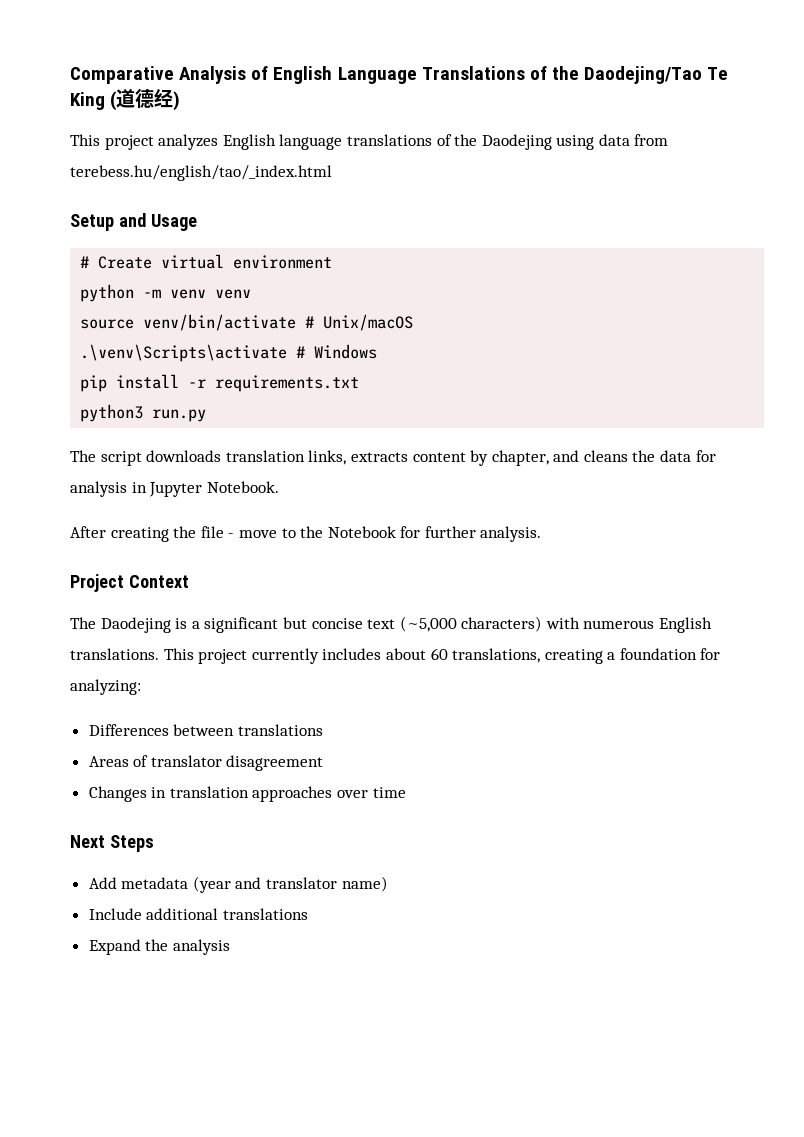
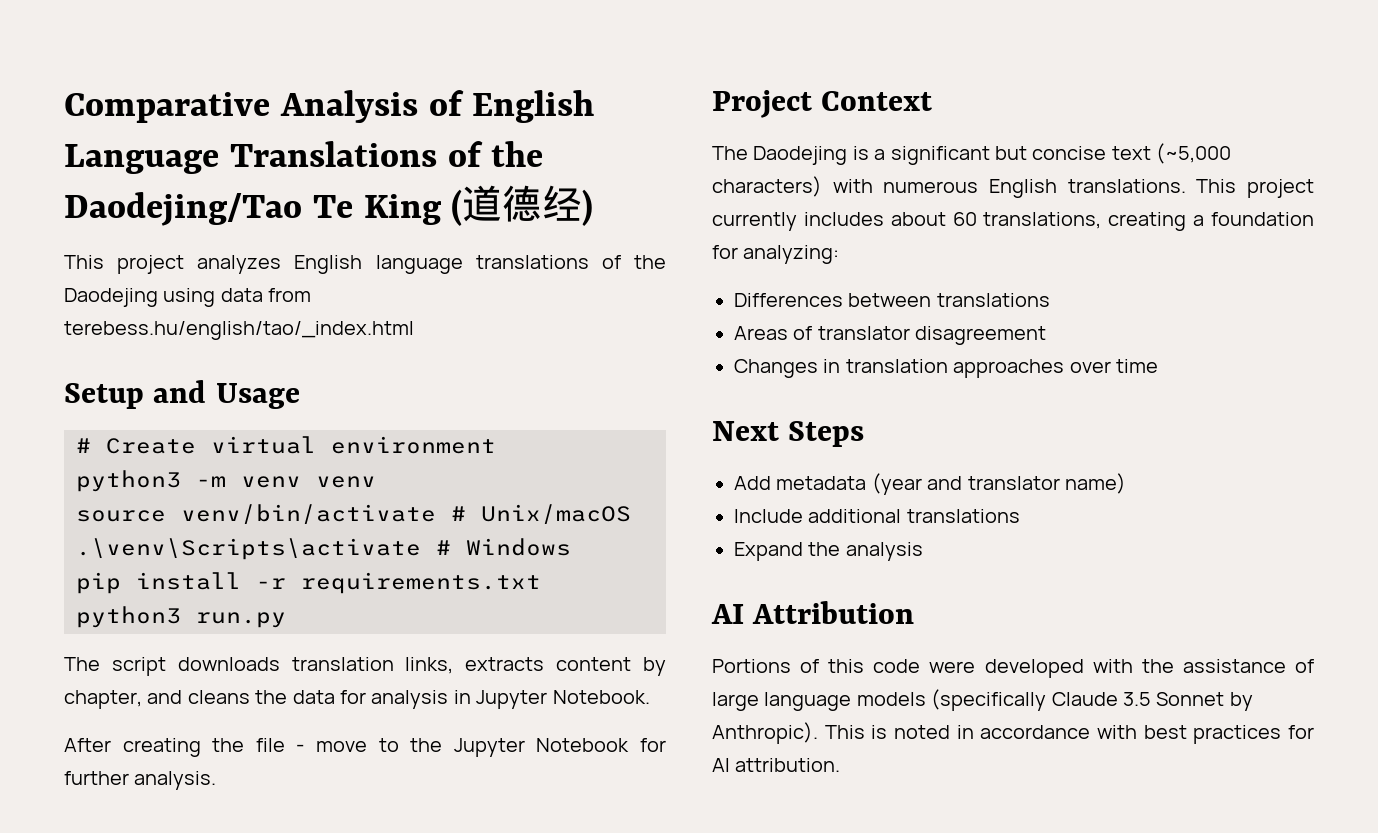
[80,284,135,302] python -> [76,470,181,492] python3
(324, 532) none -> [453,738,525,757] Jupyter
(230, 947) none -> [711,601,915,624] [712,659,1314,678] [712,689,1253,711] [712,722,1314,744] [712,758,841,772] // AI Attribution // Portions of this code were developed with the assistance of large language models (specifically Claude 3.5 Sonnet by Anthropic). This is noted in accordance with best practices for AI attribution.

